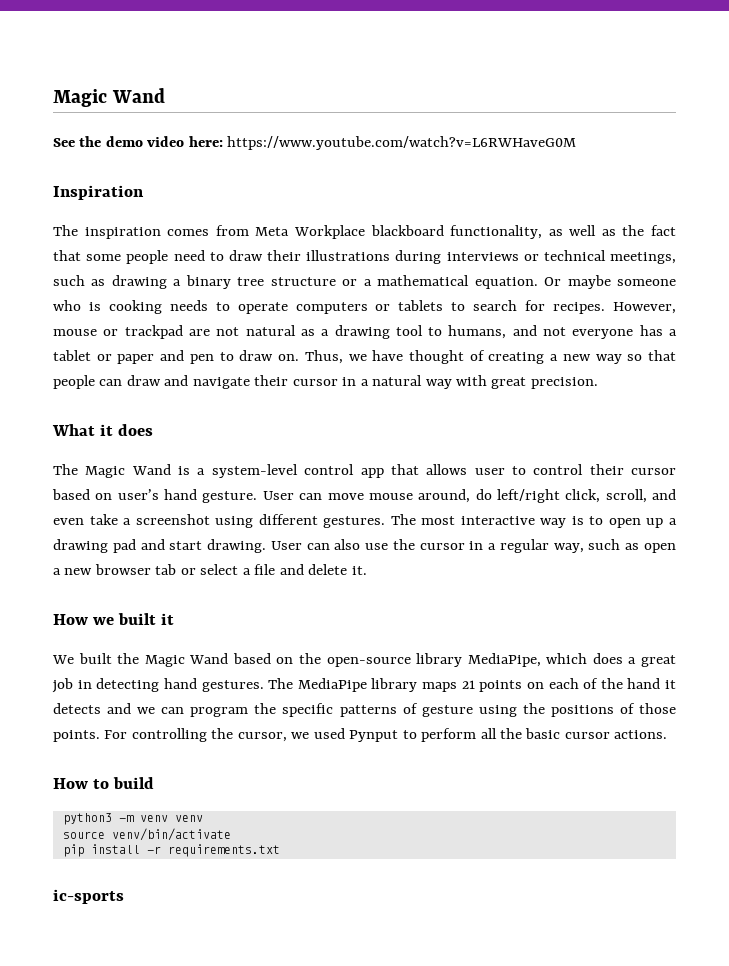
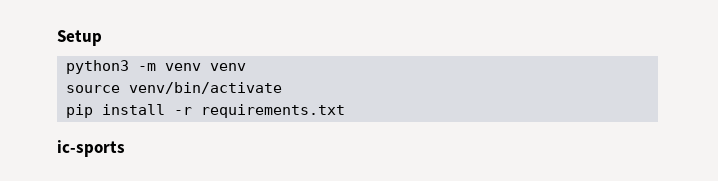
[53,88,165,107] [53,136,577,150] [53,185,144,200] [53,225,677,239] [53,250,676,264] [53,275,676,289] [53,300,676,314] [53,325,677,339] [53,350,676,364] [53,375,598,389] [52,424,154,436] [53,464,676,478] [52,489,676,503] [53,514,677,528] [53,539,676,553] [53,564,367,575] [53,613,175,625] [52,653,676,667] [52,678,676,693] [53,703,676,717] [53,728,668,742] [53,777,155,789] Magic Wand // See the demo video here: https://www.youtube.com/watch?v=L6RWHaveG0M // Inspiration // The inspiration comes from Meta Workplace blackboard functionality, as well as the fact that some people need to draw their illustrations during interviews or technical meetings, such as drawing a binary tree structure or a mathematical equation. Or maybe someone who is cooking needs to operate computers or tablets to search for recipes. However, mouse or trackpad are not natural as a drawing tool to humans, and not everyone has a tablet or paper and pen to draw on. Thus, we have thought of creating a new way so that people can draw and navigate their cursor in a natural way with great precision. // What it does // The Magic Wand is a system-level control app that allows user to control their cursor based on user’s hand gesture. User can move mouse around, do left/right click, scroll, and even take a screenshot using different gestures. The most interactive way is to open up a drawing pad and start drawing. User can also use the cursor in a regular way, such as open a new browser tab or select a file and delete it. // How we built it // We built the Magic Wand based on the open-source library MediaPipe, which does a great job in detecting hand gestures. The MediaPipe library maps 21 points on each of the hand it detects and we can program the specific patterns of gesture using the positions of those points. For controlling the cursor, we used Pynput to perform all the basic cursor actions. // How to build -> [57,30,102,46] Setup

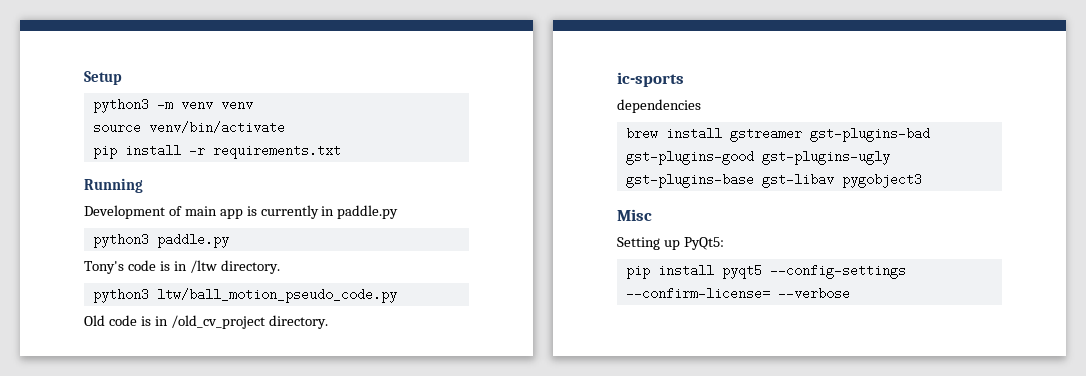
[57,140,125,157] ic-sports -> [84,178,143,193] [84,205,399,219] [92,233,229,248] [84,260,280,274] [92,288,397,303] [84,315,328,329] [617,72,684,87] [617,99,701,113] [625,127,930,142] [625,150,890,165] [625,173,922,188] [617,209,652,221] [617,237,724,250] [625,264,906,279] [625,287,850,300] Running // Development of main app is currently in paddle.py // python3 paddle.py // Tony's code is in /ltw directory. // python3 ltw/ball_motion_pseudo_code.py // Old code is in /old_cv_project directory. // ic-sports // dependencies // brew install gstreamer gst-plugins-bad gst-plugins-good gst-plugins-ugly gst-plugins-base gst-libav pygobject3 // Misc // Setting up PyQt5: // pip install pyqt5 --config-settings --confirm-license= --verbose

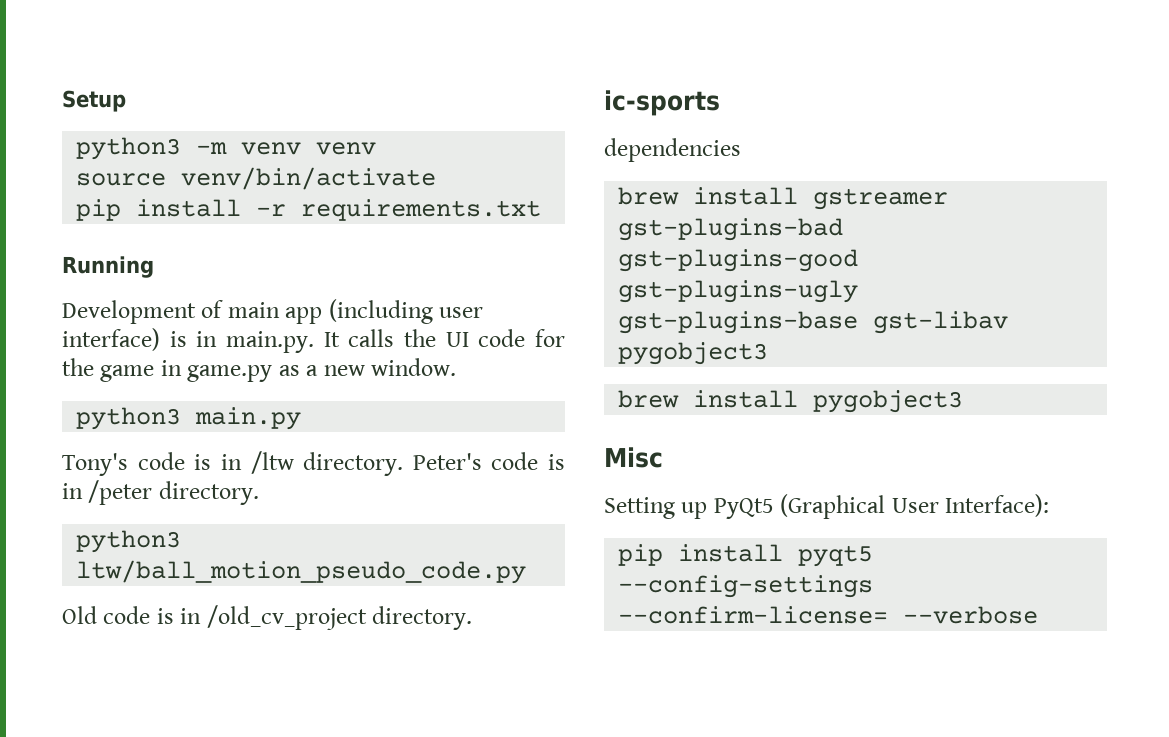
[246,205,399,219] [92,233,229,248] is currently in paddle.py // python3 paddle.py -> [328,299,484,324] [62,328,565,353] [62,358,457,382] [76,407,302,430] (including user interface) is in main.py. It calls the UI code for the game in game.py as a new window. // python3 main.py
(280, 267) none -> [412,452,565,470] [62,480,259,505] Peter's code is in /peter directory.
(922, 180) none -> [618,390,964,413] // brew install pygobject3
[683,237,724,250] PyQt5: -> [713,494,1050,519] PyQt5 (Graphical User Interface):

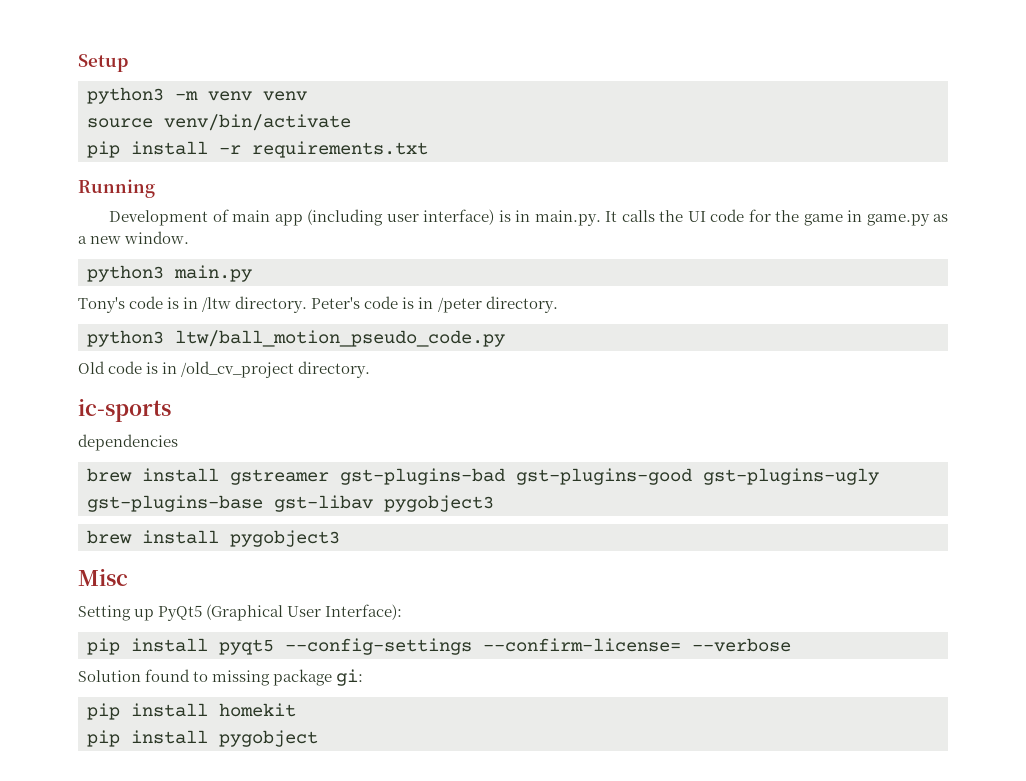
(1039, 615) none -> [78,669,364,686] [87,703,296,720] [87,730,318,747] // Solution found to missing package gi: // pip install homekit // pip install pygobject

